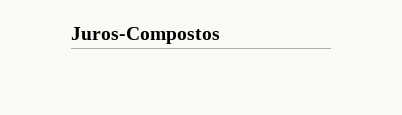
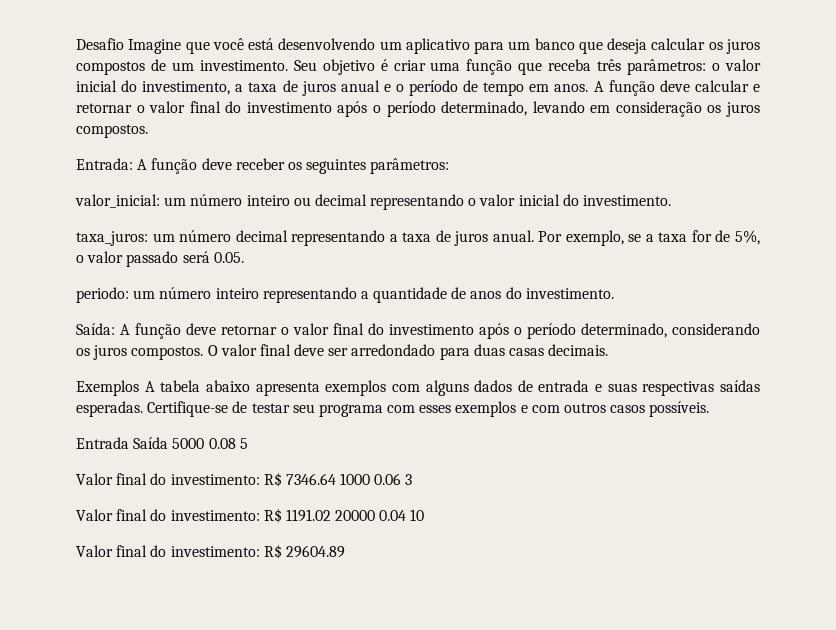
[71,27,220,44] Juros-Compostos -> [76,38,760,54] [76,59,761,75] [76,80,760,96] [76,101,760,117] [76,124,148,138] [76,158,450,174] [75,194,672,210] [76,230,760,246] [76,251,244,267] [76,287,614,303] [76,323,760,339] [76,344,609,360] [76,380,760,396] [76,401,710,417] [76,437,248,449] [76,472,413,487] [76,508,425,523] [76,544,345,559] Desafio Imagine que você está desenvolvendo um aplicativo para um banco que deseja calcular os juros compostos de um investimento. Seu objetivo é criar uma função que receba três parâmetros: o valor inicial do investimento, a taxa de juros anual e o período de tempo em anos. A função deve calcular e retornar o valor final do investimento após o período determinado, levando em consideração os juros compostos. // Entrada: A função deve receber os seguintes parâmetros: // valor_inicial: um número inteiro ou decimal representando o valor inicial do investimento. // taxa_juros: um número decimal representando a taxa de juros anual. Por exemplo, se a taxa for de 5%, o valor passado será 0.05. // periodo: um número inteiro representando a quantidade de anos do investimento. // Saída: A função deve retornar o valor final do investimento após o período determinado, considerando os juros compostos. O valor final deve ser arredondado para duas casas decimais. // Exemplos A tabela abaixo apresenta exemplos com alguns dados de entrada e suas respectivas saídas esperadas. Certifique-se de testar seu programa com esses exemplos e com outros casos possíveis. // Entrada Saída 5000 0.08 5 // Valor final do investimento: R$ 7346.64 1000 0.06 3 // Valor final do investimento: R$ 1191.02 20000 0.04 10 // Valor final do investimento: R$ 29604.89

